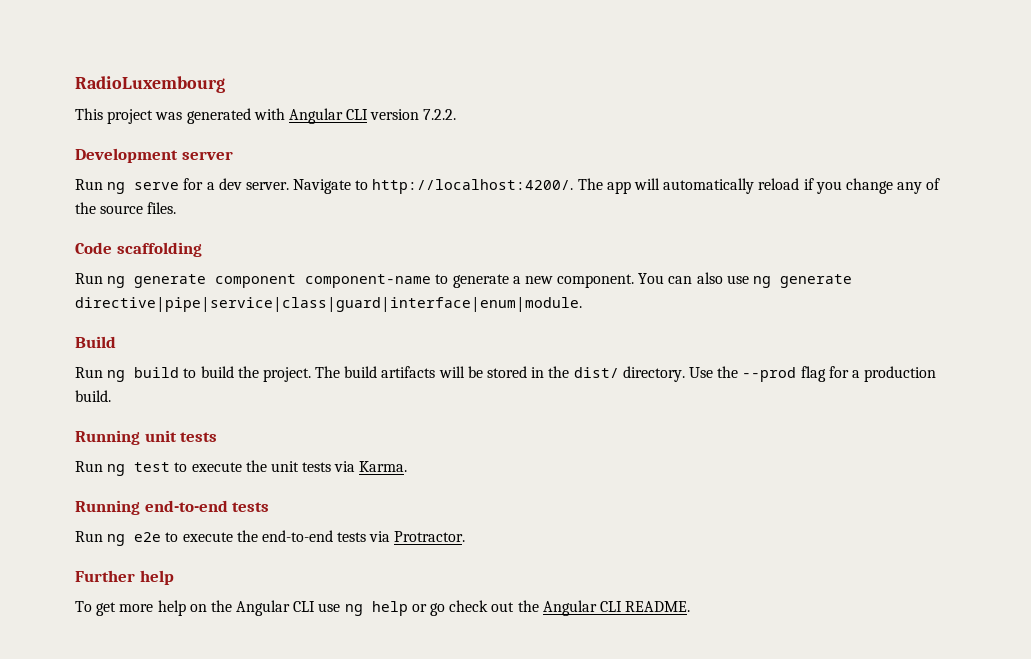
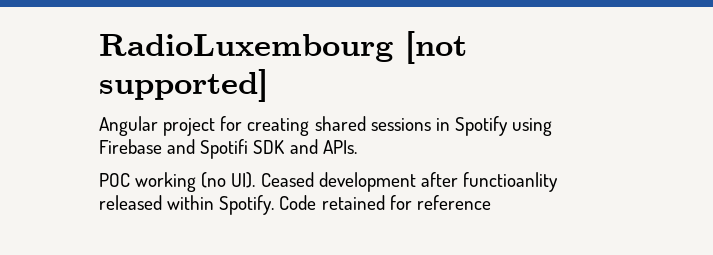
[75,108,457,124] [75,148,233,163] [75,178,941,194] [75,202,177,214] [75,242,202,257] [75,272,853,288] [75,297,582,312] [75,336,116,348] [75,366,937,382] [75,390,111,402] [75,430,218,445] [75,460,408,476] [75,500,270,515] [75,530,466,546] [75,570,174,585] [75,600,691,616] // This project was generated with Angular CLI version 7.2.2. // Development server // Run ng serve for a dev server. Navigate to http://localhost:4200/. The app will automatically reload if you change any of the source files. // Code scaffolding // Run ng generate component component-name to generate a new component. You can also use ng generate directive|pipe|service|class|guard|interface|enum|module. // Build // Run ng build to build the project. The build artifacts will be stored in the dist/ directory. Use the --prod flag for a production build. // Running unit tests // Run ng test to execute the unit tests via Karma. // Running end-to-end tests // Run ng e2e to execute the end-to-end tests via Protractor. // Further help // To get more help on the Angular CLI use ng help or go check out the Angular CLI README. -> [405,31,467,64] [99,69,268,102] [99,116,553,136] [99,139,357,159] [99,172,558,192] [99,195,491,215] [not supported] // Angular project for creating shared sessions in Spotify using Firebase and Spotifi SDK and APIs. // POC working (no UI). Ceased development after functioanlity released within Spotify. Code retained for reference

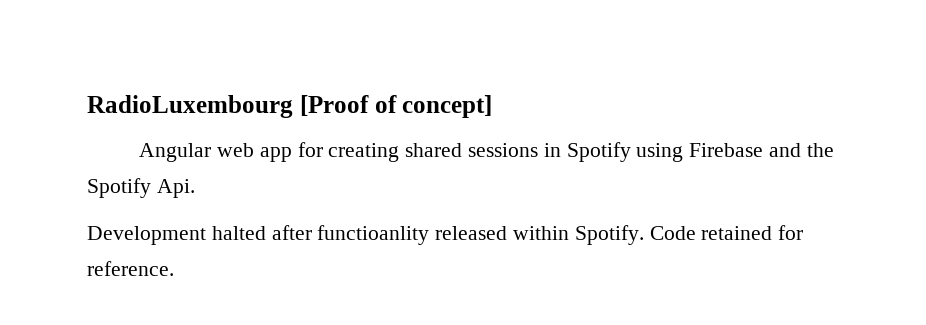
[405,31,467,64] [99,69,268,102] [not supported] -> [299,95,493,118] [Proof of concept]
[163,118,216,136] project -> [216,143,292,162] web app
[200,139,357,159] [99,172,416,192] Spotifi SDK and APIs. // POC working (no UI). Ceased development -> [806,143,834,157] [87,178,195,198] [87,226,266,245] the Spotify Api. // Development halted
[416,195,491,210] reference -> [87,261,174,276] reference.

